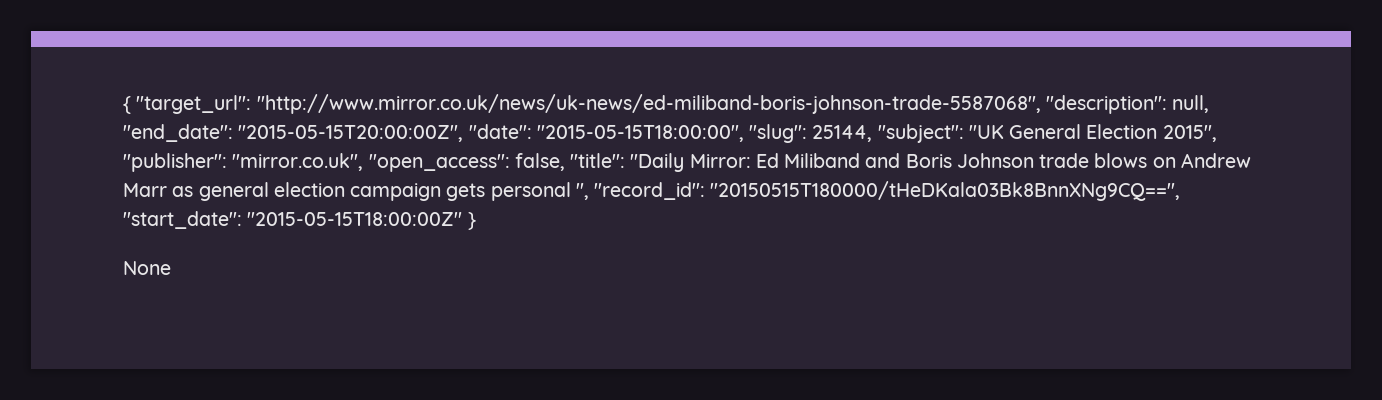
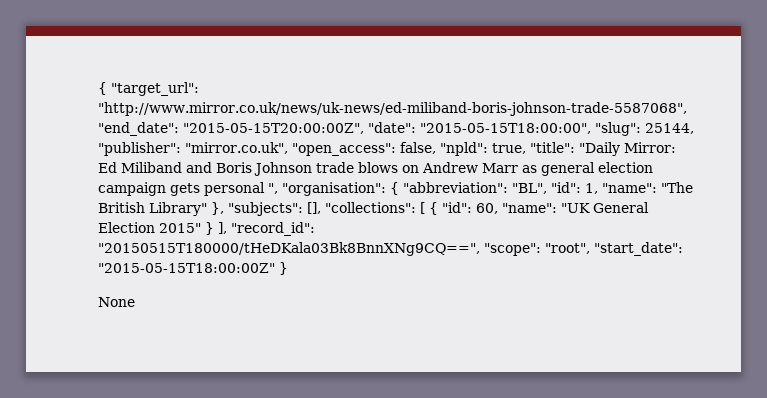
[1045,95,1210,114] "description": null, -> (687, 109) none
[877,124,1217,143] "subject": "UK General Election 2015", -> (694, 128) none
(565, 162) none -> [439,142,526,156] "npld": true,
[594,181,1181,201] "record_id": "20150515T180000/tHeDKala03Bk8BnnXNg9CQ==", -> [282,182,693,196] [98,202,649,216] [98,222,315,236] [98,242,590,256] "organisation": { "abbreviation": "BL", "id": 1, "name": "The British Library" }, "subjects": [], "collections": [ { "id": 60, "name": "UK General Election 2015" } ], "record_id": "20150515T180000/tHeDKala03Bk8BnnXNg9CQ==", "scope": "root",

